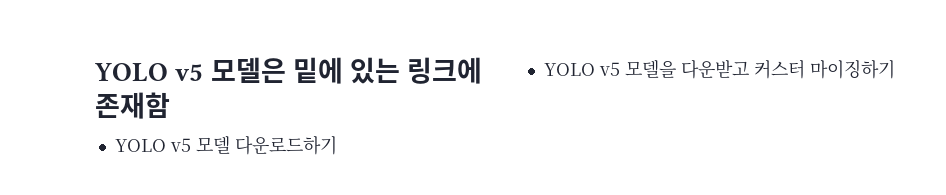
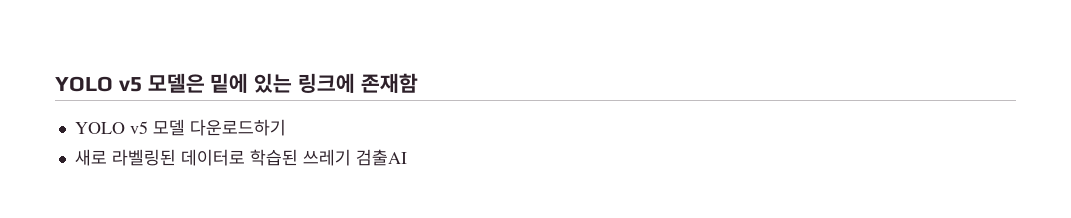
[543,59,895,79] YOLO v5 모델을 다운받고 커스터 마이징하기 -> [74,149,407,166] 새로 라벨링된 데이터로 학습된 쓰레기 검출AI

